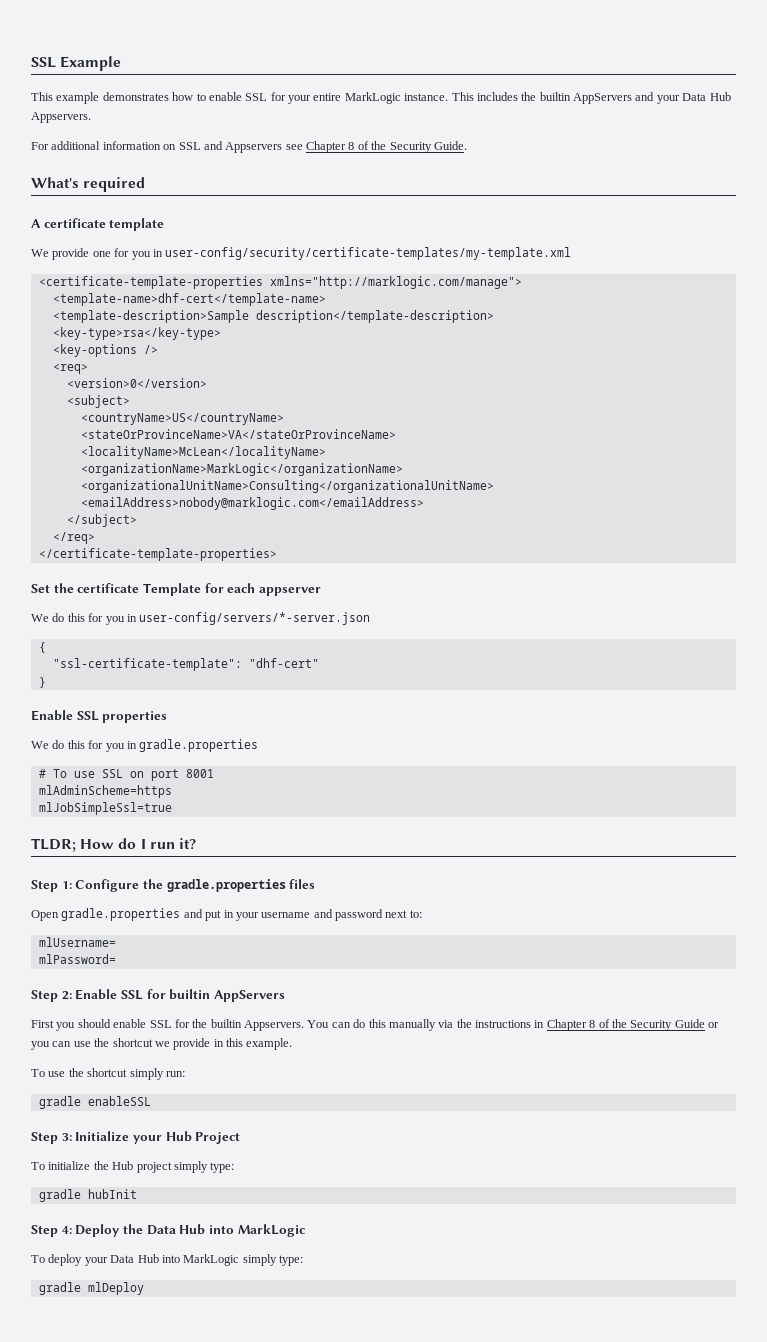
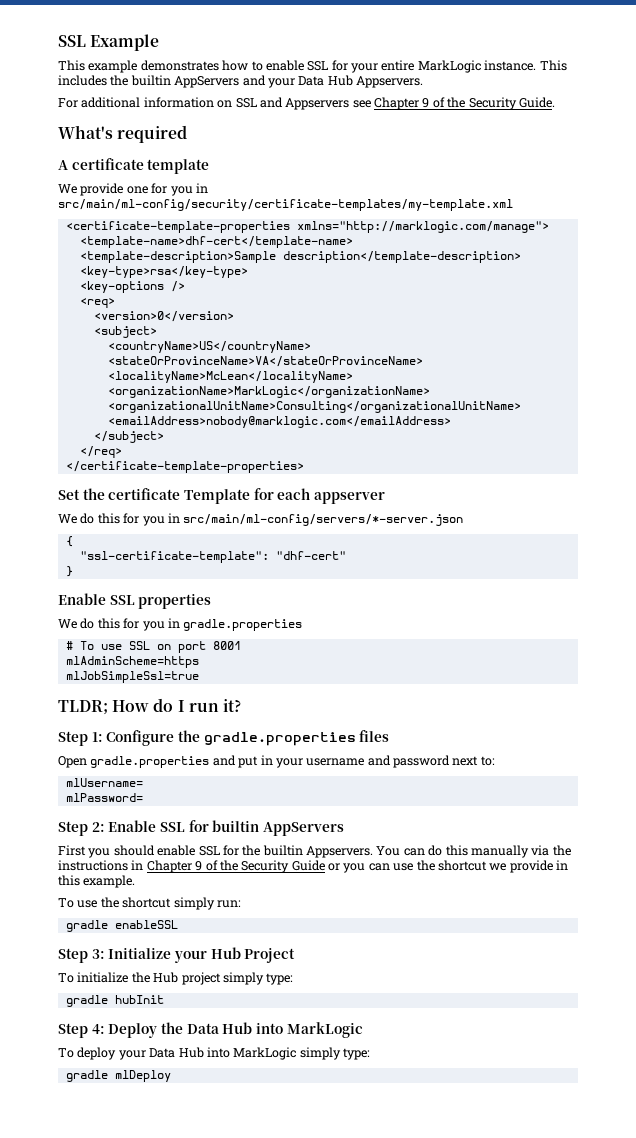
[348,142,355,150] 8 -> [422,98,430,108] 9
[165,247,572,260] user-config/security/certificate-templates/my-template.xml -> [58,199,513,211] src/main/ml-config/security/certificate-templates/my-template.xml
[139,612,371,625] user-config/servers/*-server.json -> [183,514,464,526] src/main/ml-config/servers/*-server.json
[589,1020,596,1028] 8 -> [195,861,203,871] 9

